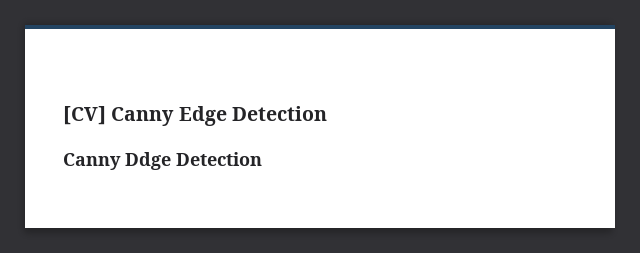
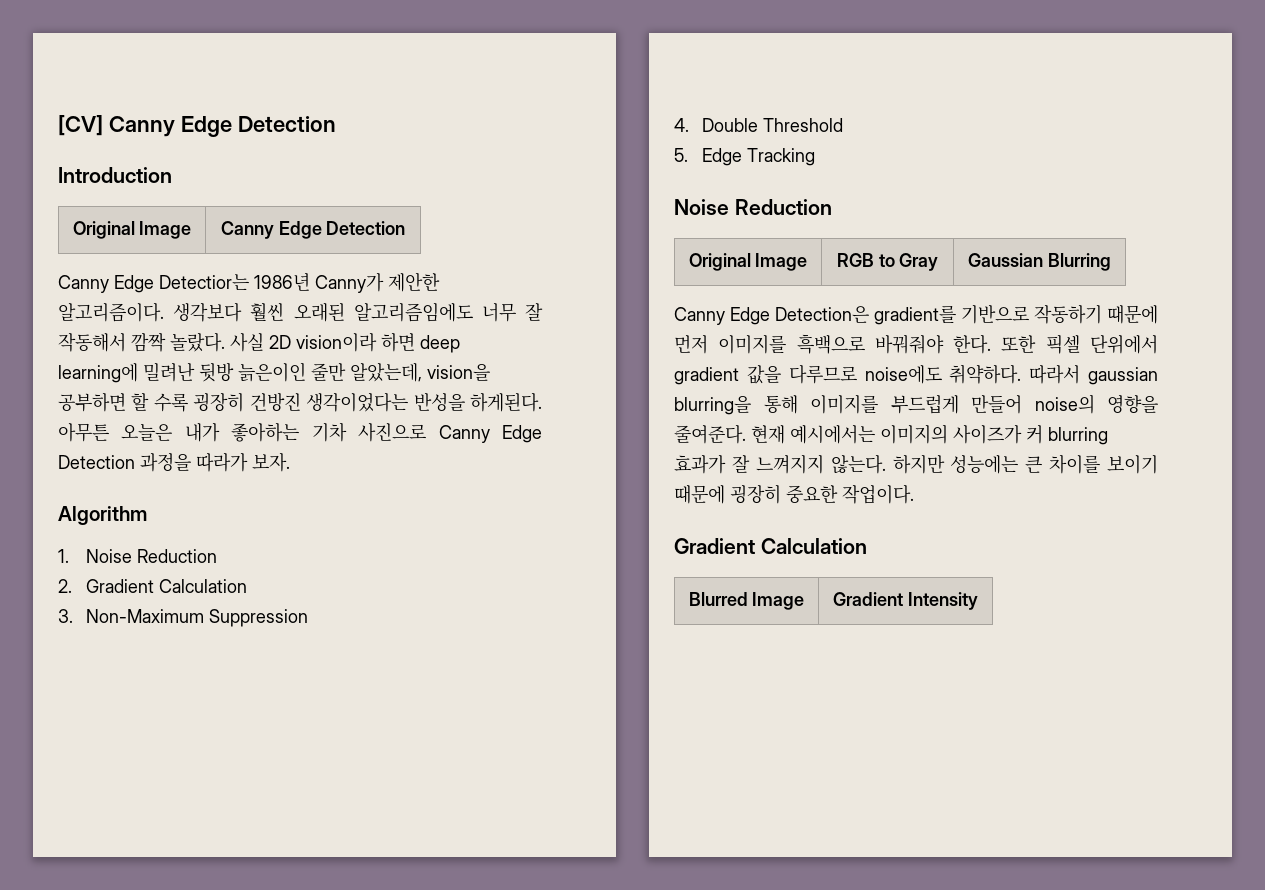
[63,152,262,170] Canny Ddge Detection -> [58,167,172,183] [72,221,192,239] [220,221,406,239] [58,272,440,293] [58,302,543,322] [58,332,460,353] [58,362,490,383] [58,392,542,412] [58,422,542,443] [58,452,290,472] [58,506,147,525] [58,549,218,563] [58,579,248,593] [58,609,309,627] [674,118,844,132] [674,148,816,166] [674,199,832,215] [688,253,808,271] [836,253,939,271] [968,253,1111,271] [674,305,1158,325] [674,334,1158,354] [674,364,1158,385] [674,394,1158,415] [674,424,1108,445] [674,454,1158,474] [674,484,914,504] [674,538,867,554] [688,592,805,610] [833,592,978,610] Introduction // Original Image | Canny Edge Detection // Canny Edge Detectior는 1986년 Canny가 제안한 알고리즘이다. 생각보다 훨씬 오래된 알고리즘임에도 너무 잘 작동해서 깜짝 놀랐다. 사실 2D vision이라 하면 deep learning에 밀려난 뒷방 늙은이인 줄만 알았는데, vision을 공부하면 할 수록 굉장히 건방진 생각이었다는 반성을 하게된다. 아무튼 오늘은 내가 좋아하는 기차 사진으로 Canny Edge Detection 과정을 따라가 보자. // Algorithm // 1. Noise Reduction // 2. Gradient Calculation // 3. Non-Maximum Suppression // 4. Double Threshold // 5. Edge Tracking // Noise Reduction // Original Image | RGB to Gray | Gaussian Blurring // Canny Edge Detection은 gradient를 기반으로 작동하기 때문에 먼저 이미지를 흑백으로 바꿔줘야 한다. 또한 픽셀 단위에서 gradient 값을 다루므로 noise에도 취약하다. 따라서 gaussian blurring을 통해 이미지를 부드럽게 만들어 noise의 영향을 줄여준다. 현재 예시에서는 이미지의 사이즈가 커 blurring 효과가 잘 느껴지지 않는다. 하지만 성능에는 큰 차이를 보이기 때문에 굉장히 중요한 작업이다. // Gradient Calculation // Blurred Image | Gradient Intensity

